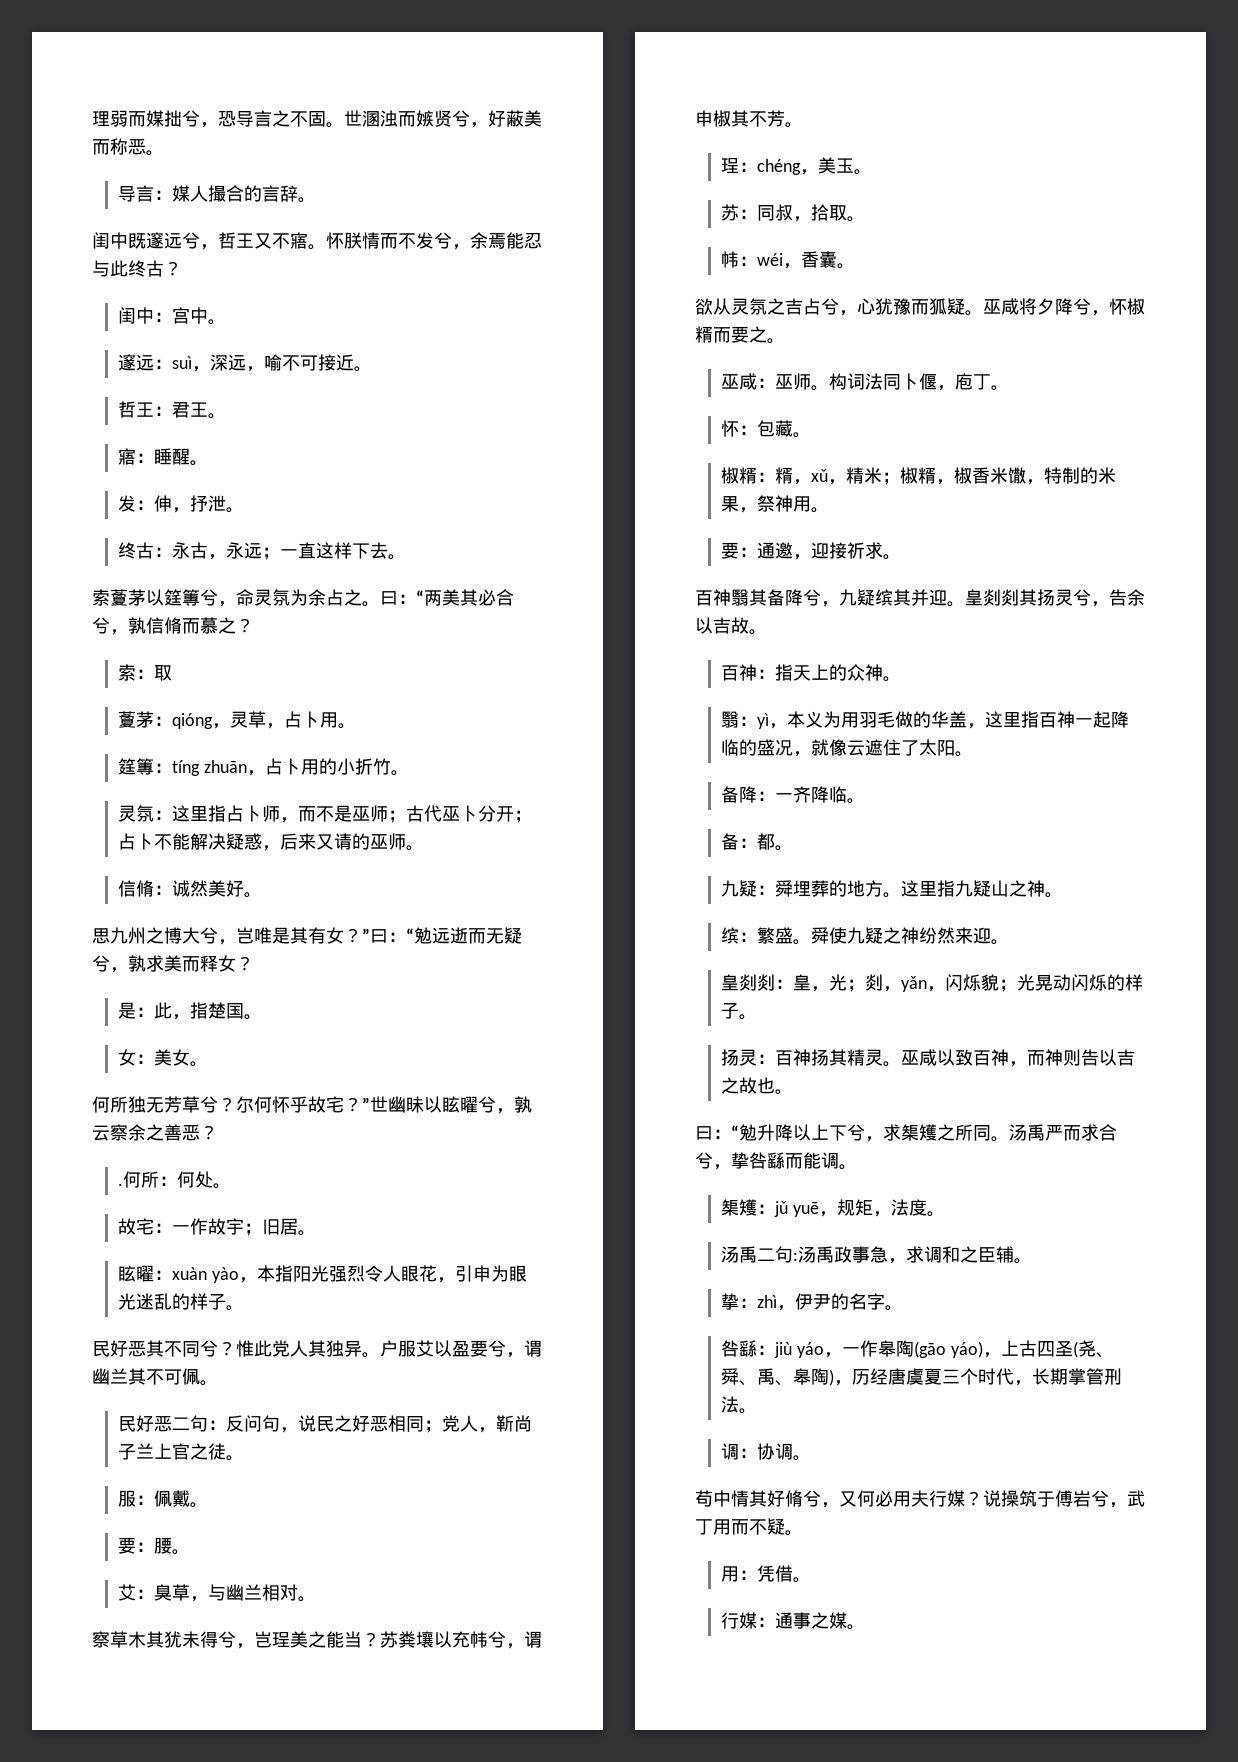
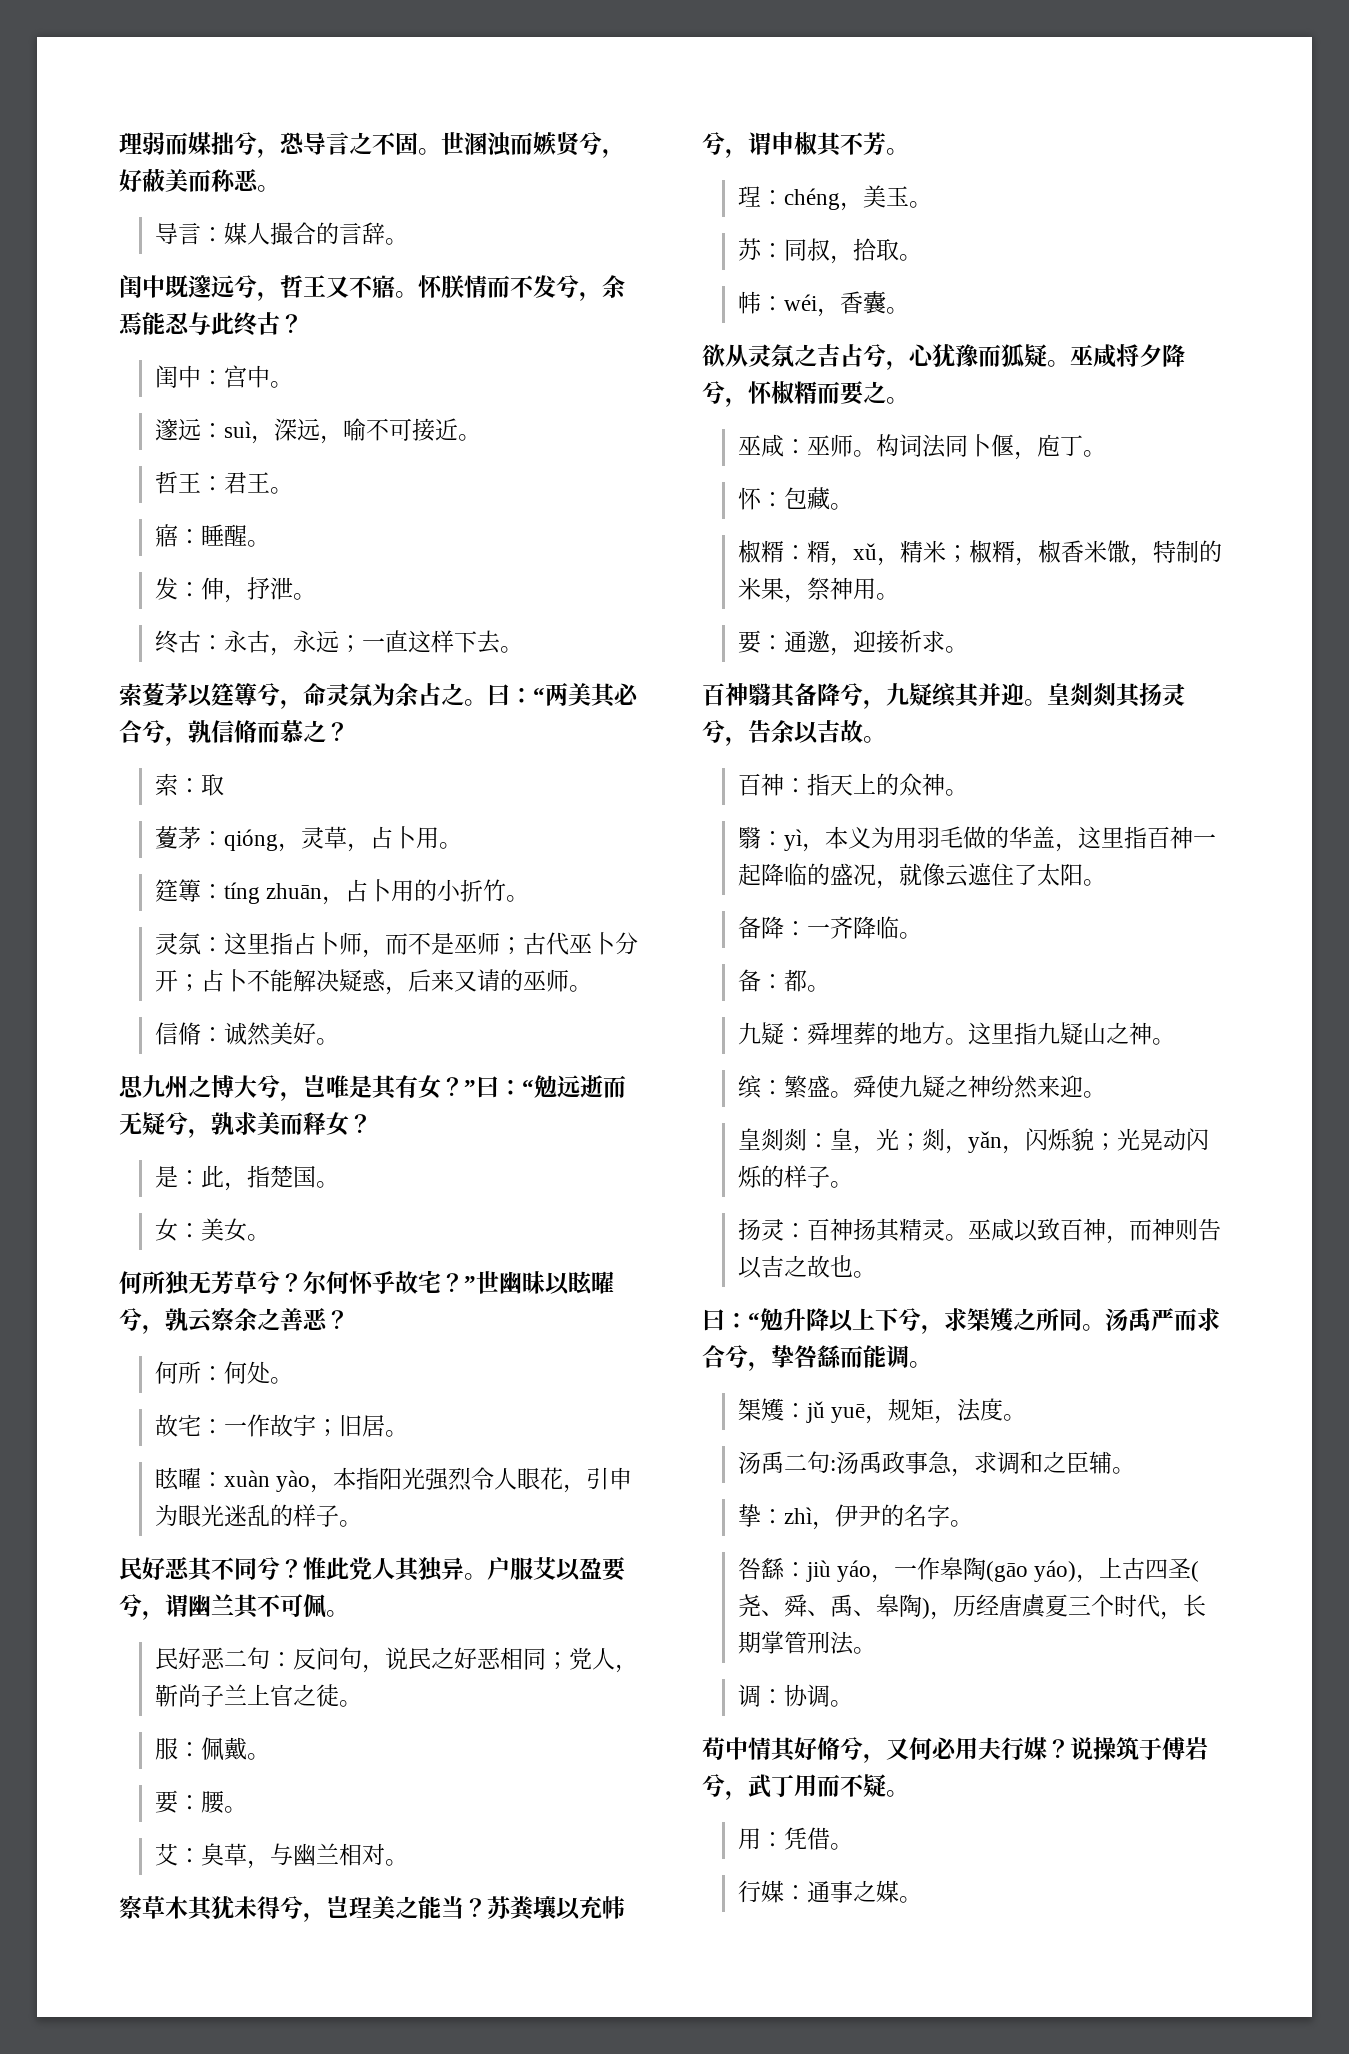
[117,1183,123,1186] . -> (349, 1319) none

